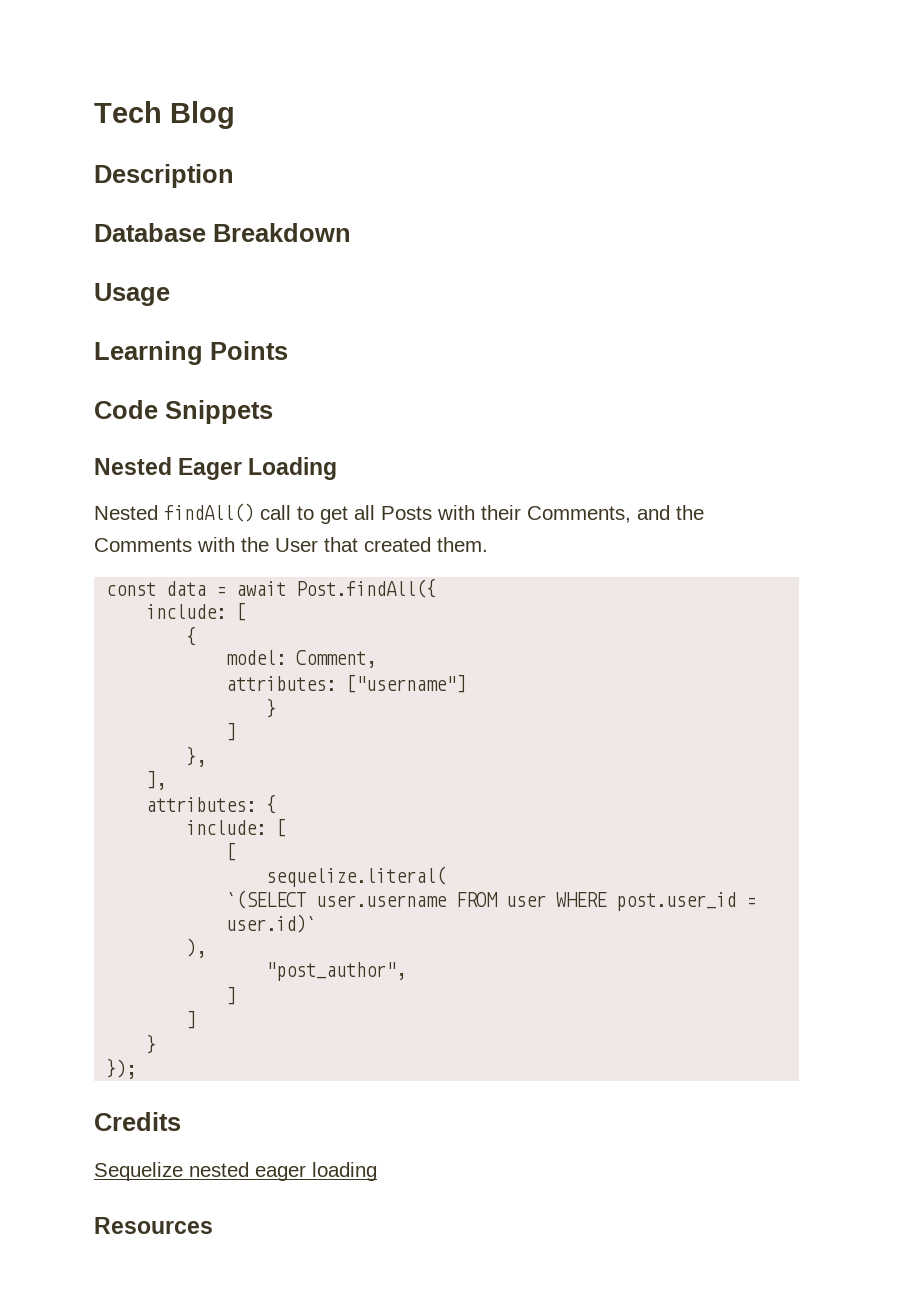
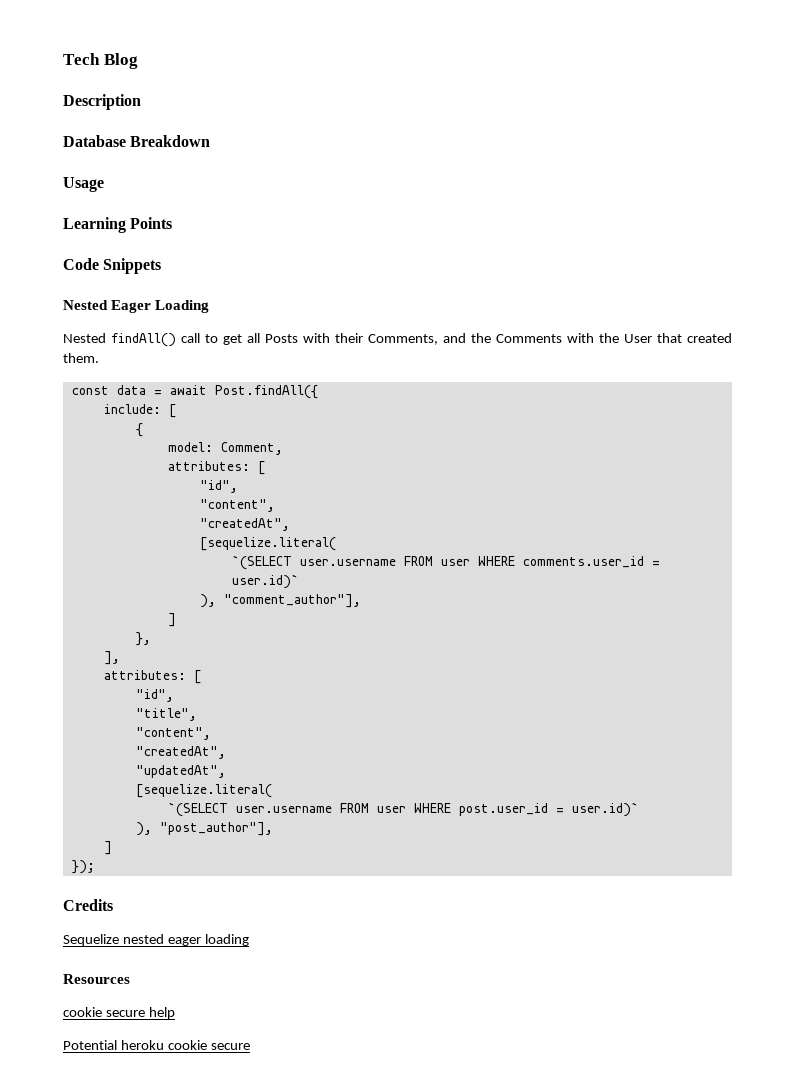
[346,674,467,693] [266,698,277,718] ["username"] // } -> [257,461,265,475] [199,480,238,493] [199,499,275,512] [199,518,290,531] [199,537,336,551] [231,555,660,570] [231,574,299,589] [199,594,361,608] [ // "id", // "content", // "createdAt", // [sequelize.literal( // `(SELECT user.username FROM user WHERE comments.user_id = user.id)` // ), "comment_author"],
[266,794,277,814] [186,818,287,837] [226,842,237,861] [266,866,447,887] { // include: [ // [ // sequelize.literal( -> [193,670,201,684] [135,689,174,702] [135,708,197,721] [135,727,211,740] [135,746,226,759] [135,765,226,778] [135,784,272,798] [ // "id", // "title", // "content", // "createdAt", // "updatedAt", // [sequelize.literal(
[266,962,407,981] [226,986,237,1005] [186,1010,197,1029] [146,1034,157,1054] // "post_author", // ] // ] // } -> [159,822,273,836] [103,841,112,855] "post_author"], // ]
(213, 1225) none -> [63,1007,175,1019] [63,1040,250,1050] // cookie secure help // Potential heroku cookie secure

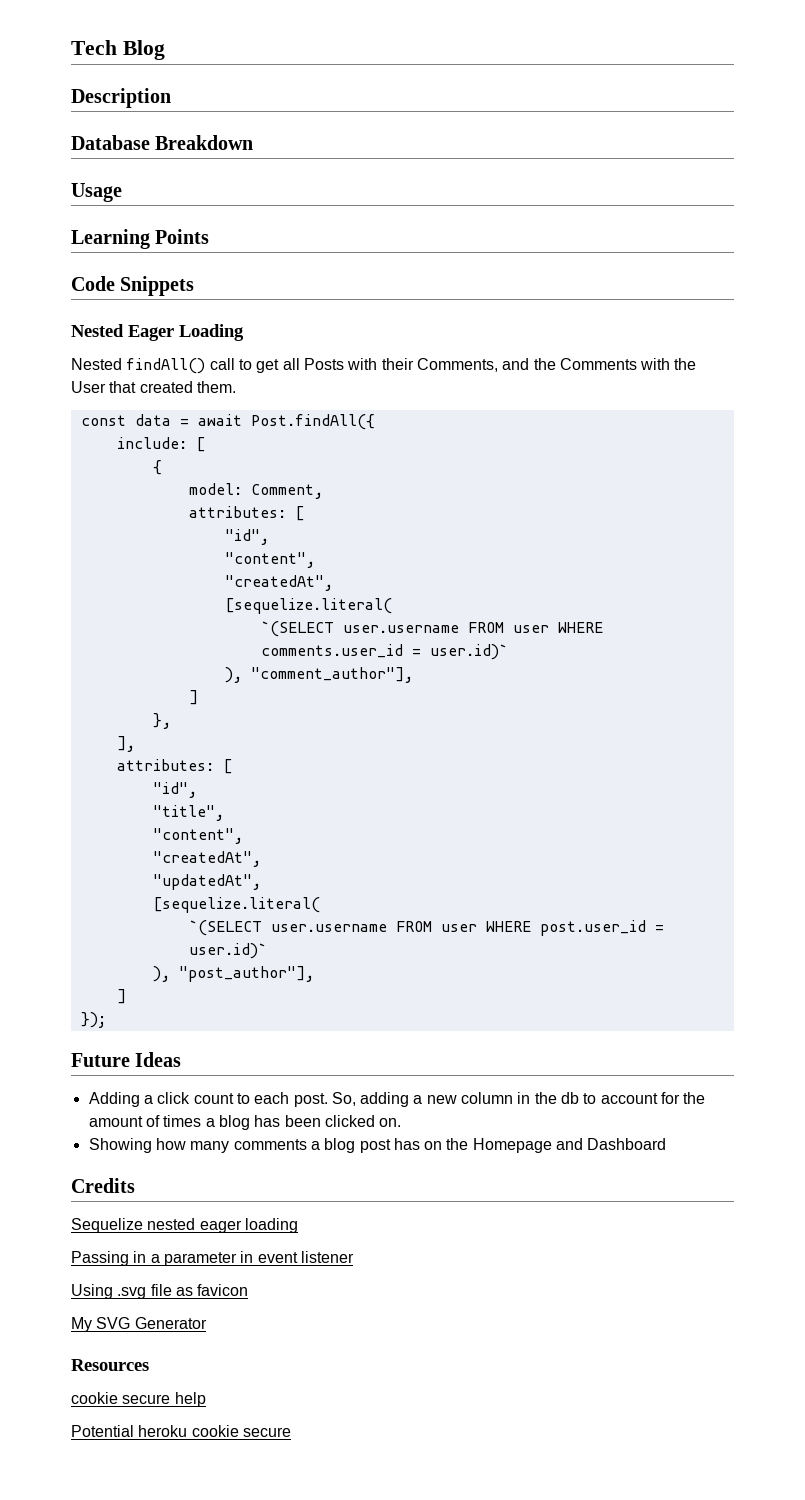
(95, 867) none -> [71,1052,182,1067] [88,1092,706,1107] [88,1115,402,1130] [88,1138,667,1153] // Future Ideas // Adding a click count to each post. So, adding a new column in the db to account for the amount of times a blog has been clicked on. // Showing how many comments a blog post has on the Homepage and Dashboard
(249, 940) none -> [71,1251,354,1266] [71,1284,249,1299] [71,1317,207,1332] // Passing in a parameter in event listener // Using .svg file as favicon // My SVG Generator

